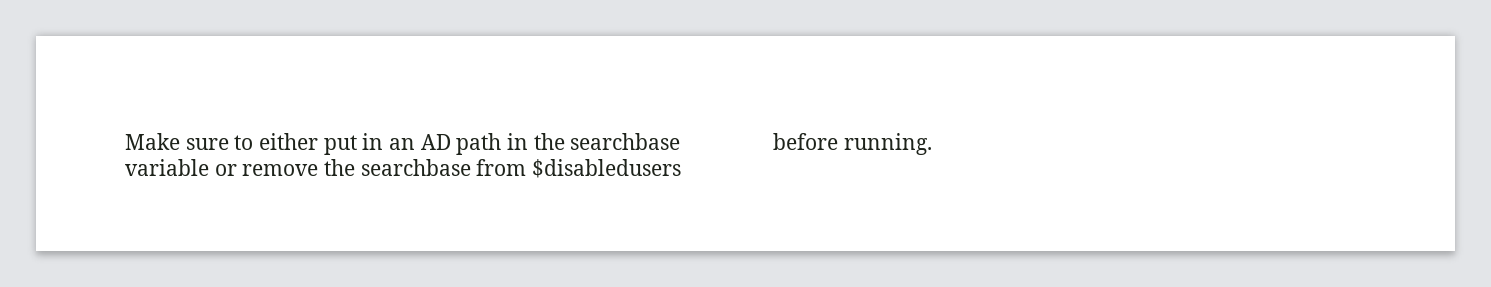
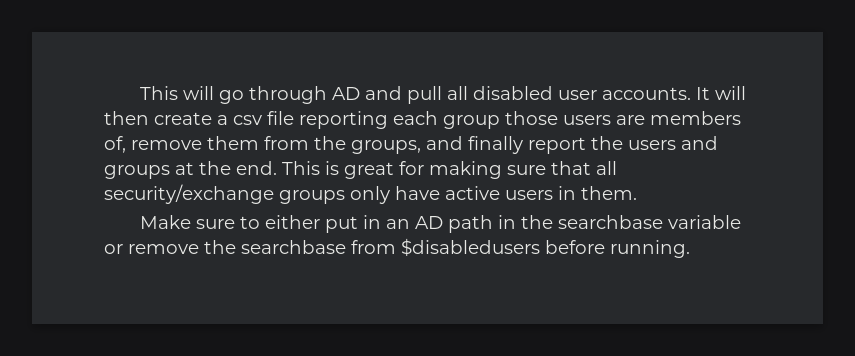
(125, 141) none -> [139,86,746,104] [104,111,741,129] [104,136,718,154] [104,161,617,179] [104,184,637,204] This will go through AD and pull all disabled user accounts. It will then create a csv file reporting each group those users are members of, remove them from the groups, and finally report the users and groups at the end. This is great for making sure that all security/exchange groups only have active users in them. //

